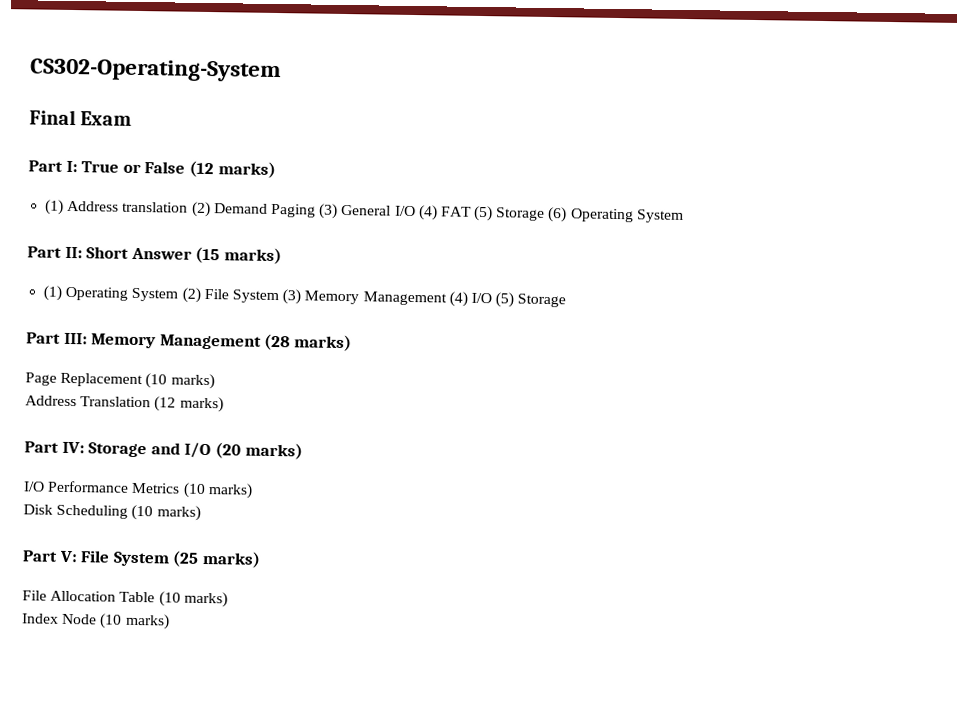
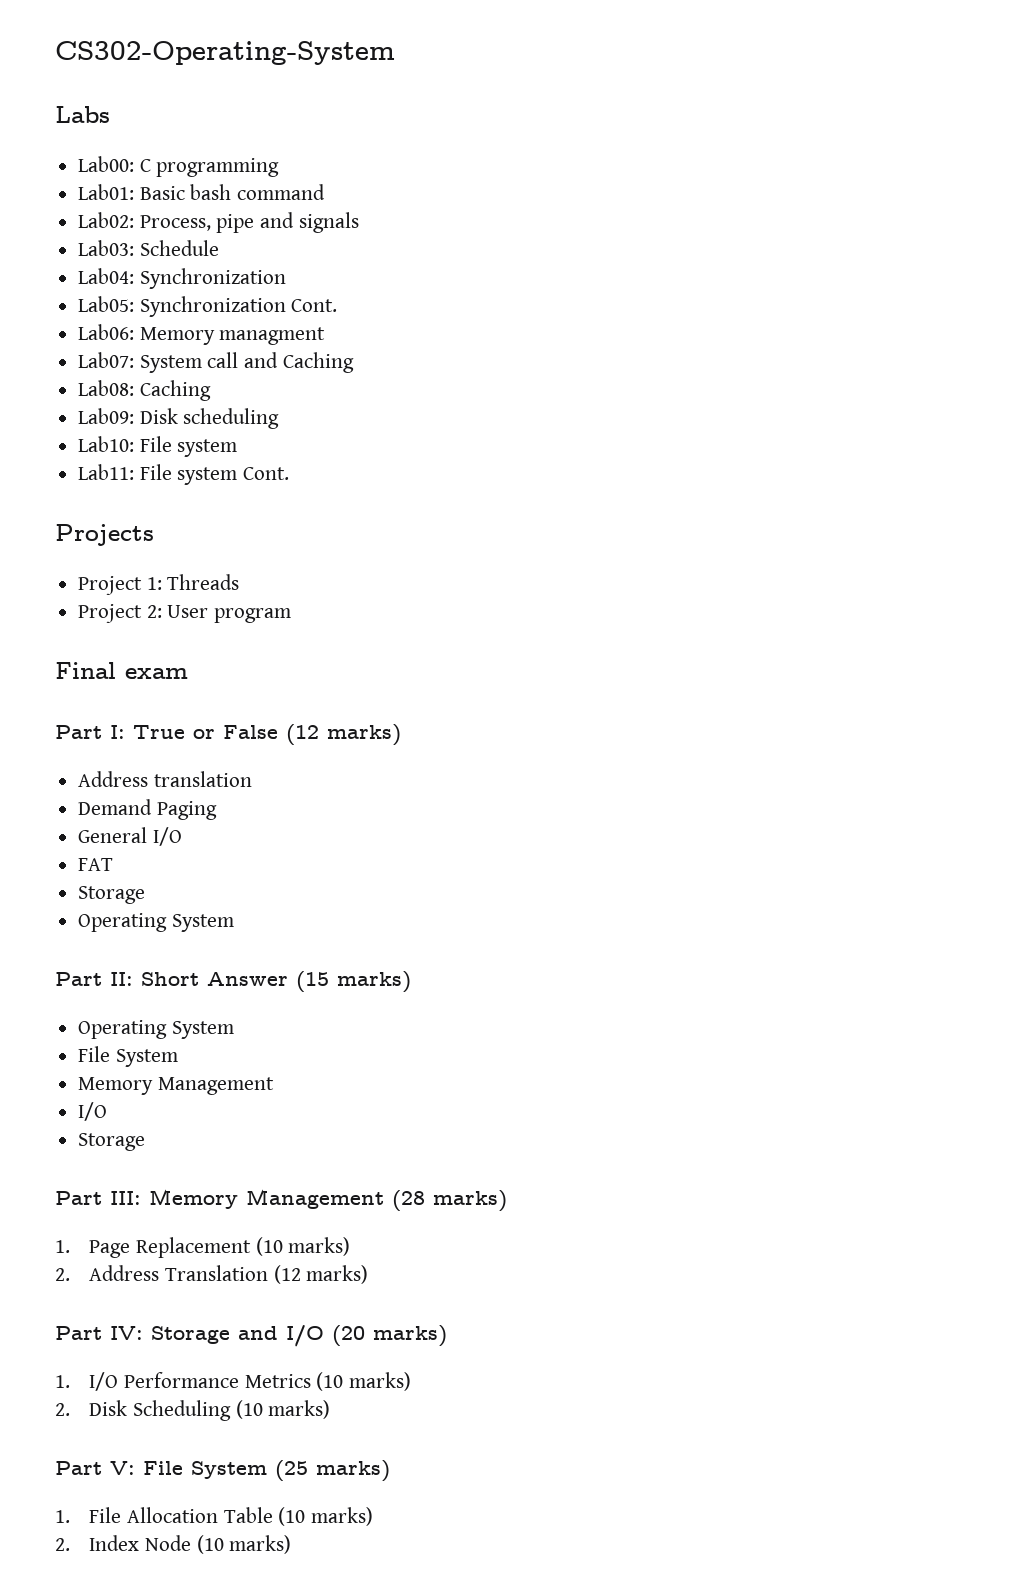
(282, 70) none -> [55,106,110,123] [78,156,280,177] [78,184,326,200] [78,212,359,233] [78,240,219,256] [78,268,286,289] [78,296,338,317] [78,324,326,345] [78,352,354,373] [78,380,211,401] [78,408,280,429] [78,436,238,457] [78,464,290,485] [55,524,154,546] [78,574,240,595] [78,604,292,623] // Labs // Lab00: C programming // Lab01: Basic bash command // Lab02: Process, pipe and signals // Lab03: Schedule // Lab04: Synchronization // Lab05: Synchronization Cont. // Lab06: Memory managment // Lab07: System call and Caching // Lab08: Caching // Lab09: Disk scheduling // Lab10: File system // Lab11: File system Cont. // Projects // Project 1: Threads // Project 2: User program
[80,111,133,126] Exam -> [125,668,188,679] exam
[45,199,65,215] (1) -> (401, 735) none
[191,201,211,218] (2) -> (252, 779) //
[318,203,339,219] (3) -> (217, 810) //
[417,205,438,221] (4) -> (182, 836) //
[473,205,568,223] (5) Storage (6) -> [78,886,146,904] // Storage //
[43,285,515,308] (1) Operating System (2) File System (3) Memory Management (4) I/O (5) -> [78,1020,234,1039] [78,1046,178,1067] [78,1077,274,1095] [78,1102,108,1121] Operating System // File System // Memory Management // I/O //
(352, 343) none -> [55,1240,70,1253] 1.
(215, 381) none -> [55,1268,70,1281] 2.
(303, 451) none -> [55,1375,70,1388] 1.
(253, 491) none -> [55,1403,70,1416] 2.
(261, 559) none -> [55,1510,70,1523] 1.
(228, 599) none -> [55,1538,70,1551] 2.

